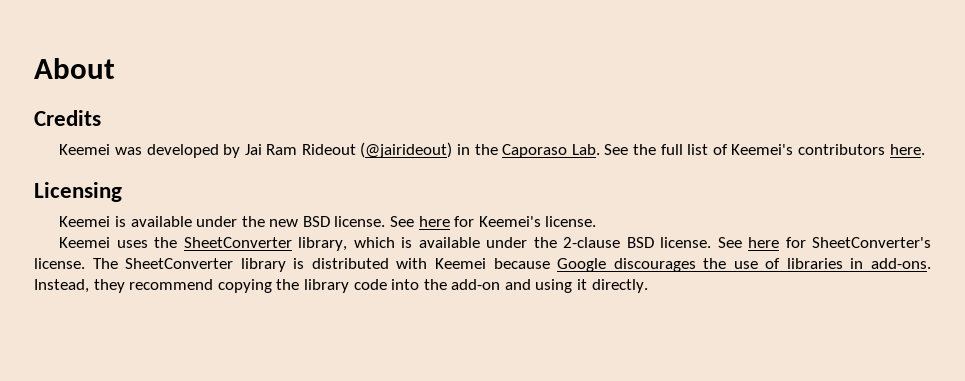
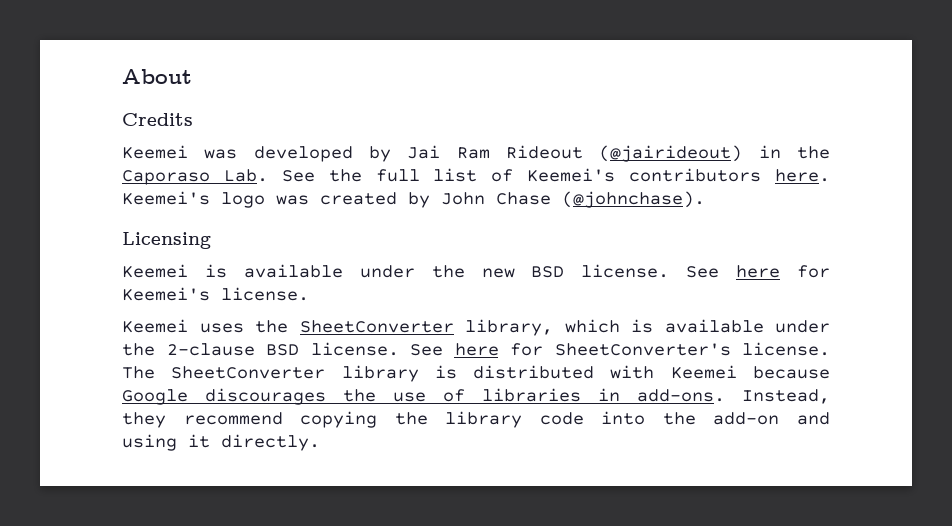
(925, 149) none -> [122,191,705,208] Keemei's logo was created by John Chase (@johnchase).

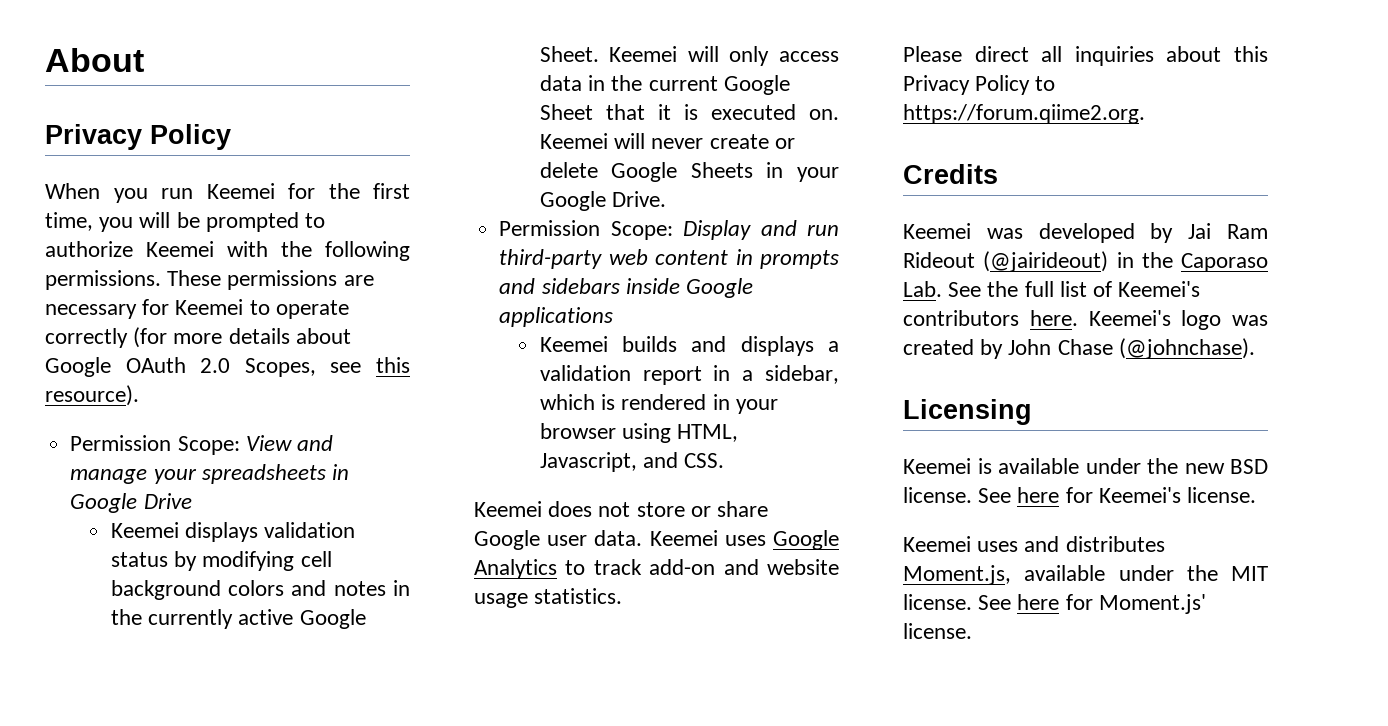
(192, 76) none -> [45,124,231,150] [45,183,410,203] [45,212,326,232] [45,241,410,261] [45,270,374,290] [45,299,349,319] [45,327,351,348] [45,357,410,377] [45,385,139,406] [70,435,333,455] [70,464,349,484] [70,493,192,513] [110,522,356,542] [110,551,332,571] [110,580,410,600] [110,609,366,629] [539,46,839,66] [539,75,790,95] [539,104,839,120] [539,133,795,149] [539,162,839,182] [539,191,667,211] [499,220,839,240] [499,249,839,269] [499,278,753,298] [499,307,614,327] [539,336,839,356] [539,365,839,385] [539,394,778,414] [539,423,739,443] [539,452,725,472] [474,501,769,517] [474,530,839,550] [474,559,839,579] [474,588,623,608] [903,46,1268,66] [903,75,1056,95] [903,104,1145,124] // Privacy Policy // When you run Keemei for the first time, you will be prompted to authorize Keemei with the following permissions. These permissions are necessary for Keemei to operate correctly (for more details about Google OAuth 2.0 Scopes, see this resource). // Permission Scope: View and manage your spreadsheets in Google Drive // Keemei displays validation status by modifying cell background colors and notes in the currently active Google Sheet. Keemei will only access data in the current Google Sheet that it is executed on. Keemei will never create or delete Google Sheets in your Google Drive. // Permission Scope: Display and run third-party web content in prompts and sidebars inside Google applications // Keemei builds and displays a validation report in a sidebar, which is rendered in your browser using HTML, Javascript, and CSS. // Keemei does not store or share Google user data. Keemei uses Google Analytics to track add-on and website usage statistics. // Please direct all inquiries about this Privacy Policy to https://forum.qiime2.org.
[255,319,830,336] [122,342,830,356] [122,365,830,382] [122,388,830,405] [122,411,830,428] [122,434,320,451] the SheetConverter library, which is available under the 2-clause BSD license. See here for SheetConverter's license. The SheetConverter library is distributed with Keemei because Google discourages the use of libraries in add-ons. Instead, they recommend copying the library code into the add-on and using it directly. -> [1024,536,1165,552] [903,565,1268,585] [903,594,1206,614] [903,623,972,639] and distributes Moment.js, available under the MIT license. See here for Moment.js' license.

